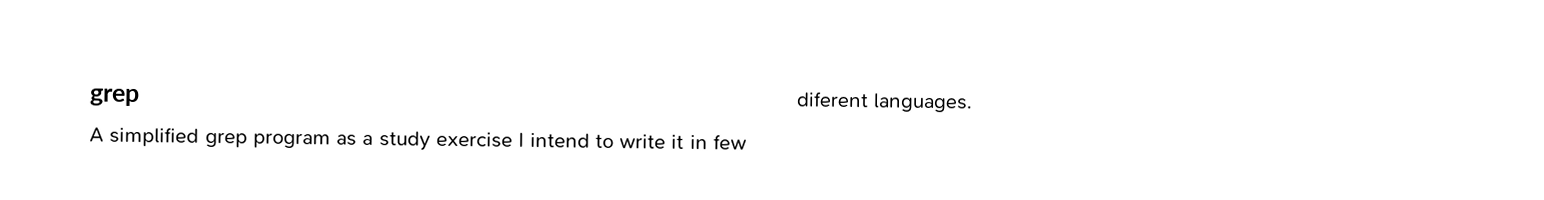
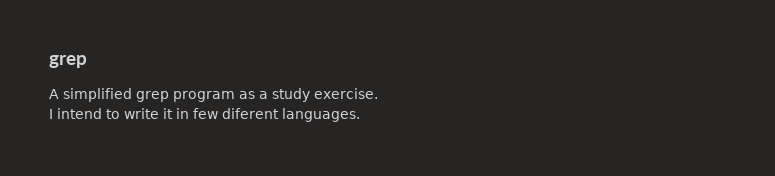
[435,131,513,148] exercise -> [314,88,378,99] exercise. //

